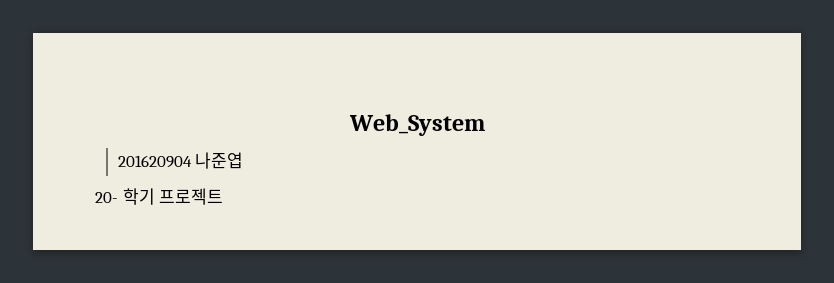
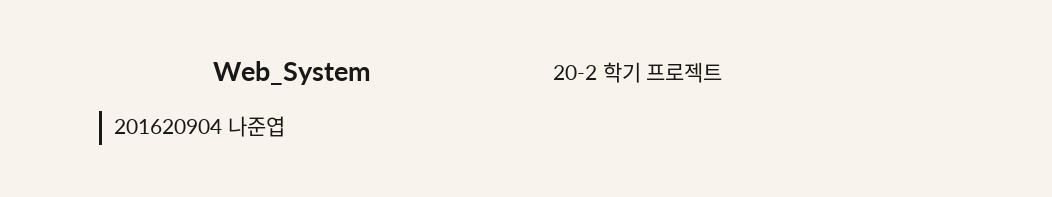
[95,192,118,203] 20- -> [553,65,597,80] 20-2

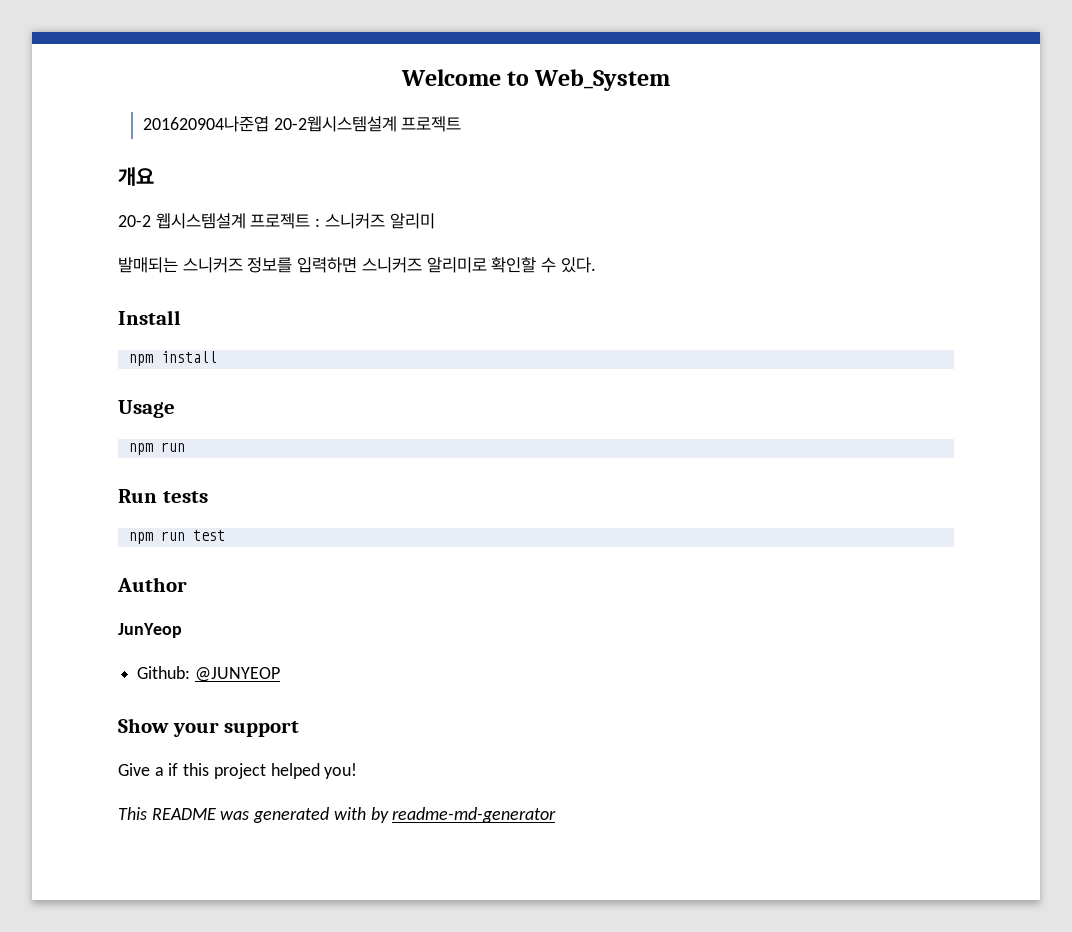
(212, 73) none -> [400,69,529,86] Welcome to
[113,116,285,137] [553,62,723,83] 201620904 나준엽 // 20-2 학기 프로젝트 -> [142,116,462,132] [118,167,154,186] [118,213,435,229] [118,257,596,273] [118,310,181,325] [128,351,217,366] [118,400,175,418] [128,442,185,455] [118,489,208,503] [128,530,225,544] [117,577,187,592] [118,623,182,638] [137,666,280,682] [118,718,300,737] [118,763,358,779] [118,807,557,823] 201620904나준엽 20-2웹시스템설계 프로젝트 // 개요 // 20-2 웹시스템설계 프로젝트 : 스니커즈 알리미 // 발매되는 스니커즈 정보를 입력하면 스니커즈 알리미로 확인할 수 있다. // Install // npm install // Usage // npm run // Run tests // npm run test // Author // JunYeop // Github: @JUNYEOP // Show your support // Give a if this project helped you! // This README was generated with by readme-md-generator

